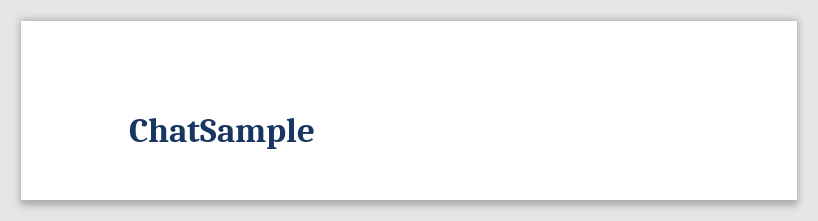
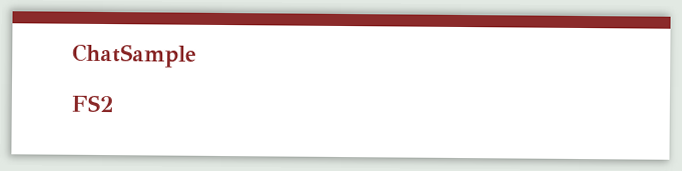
(315, 133) none -> [71,94,114,113] // FS2

